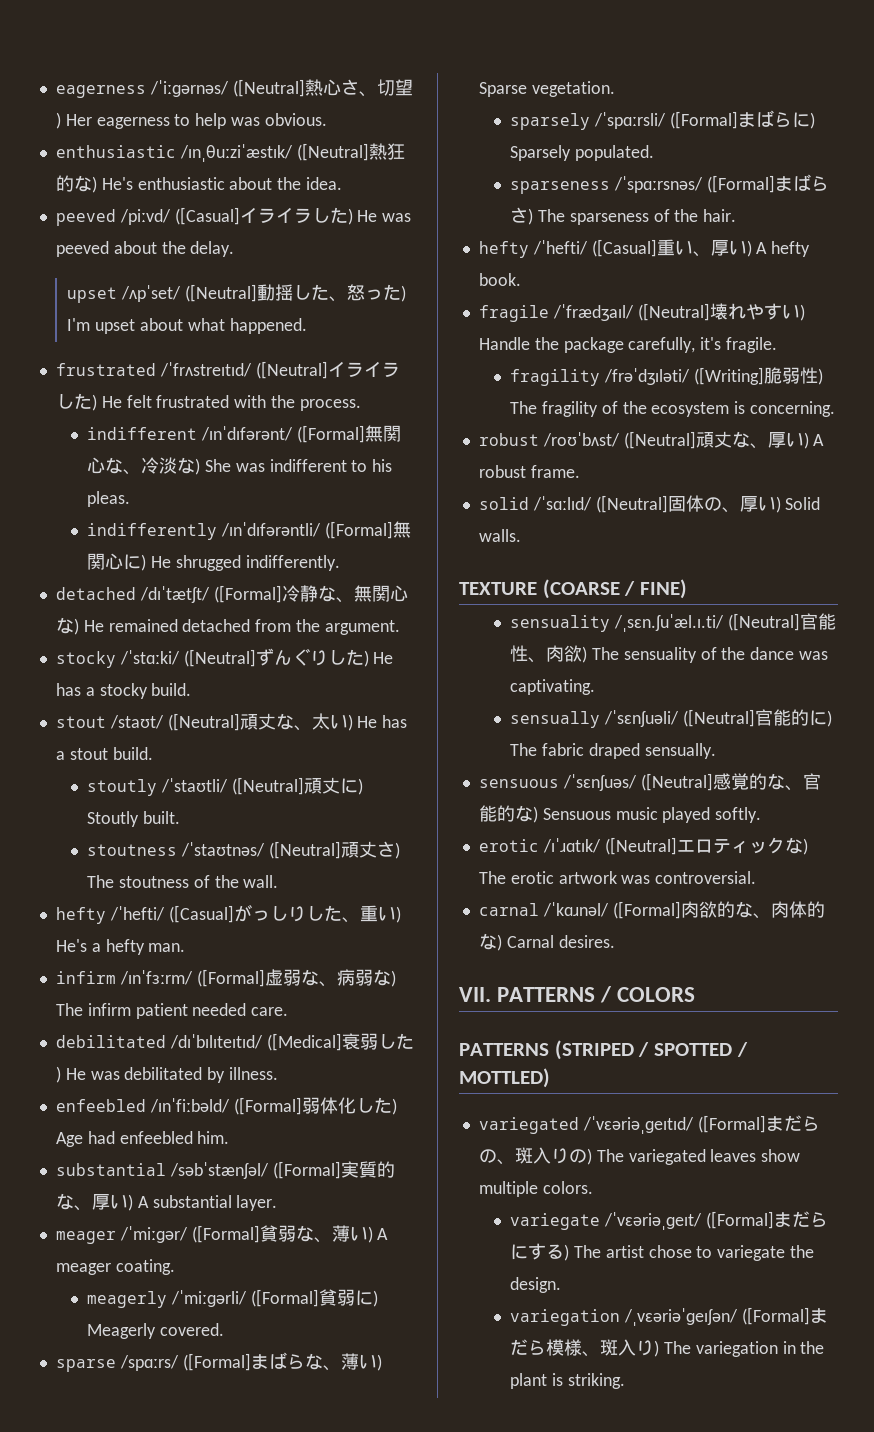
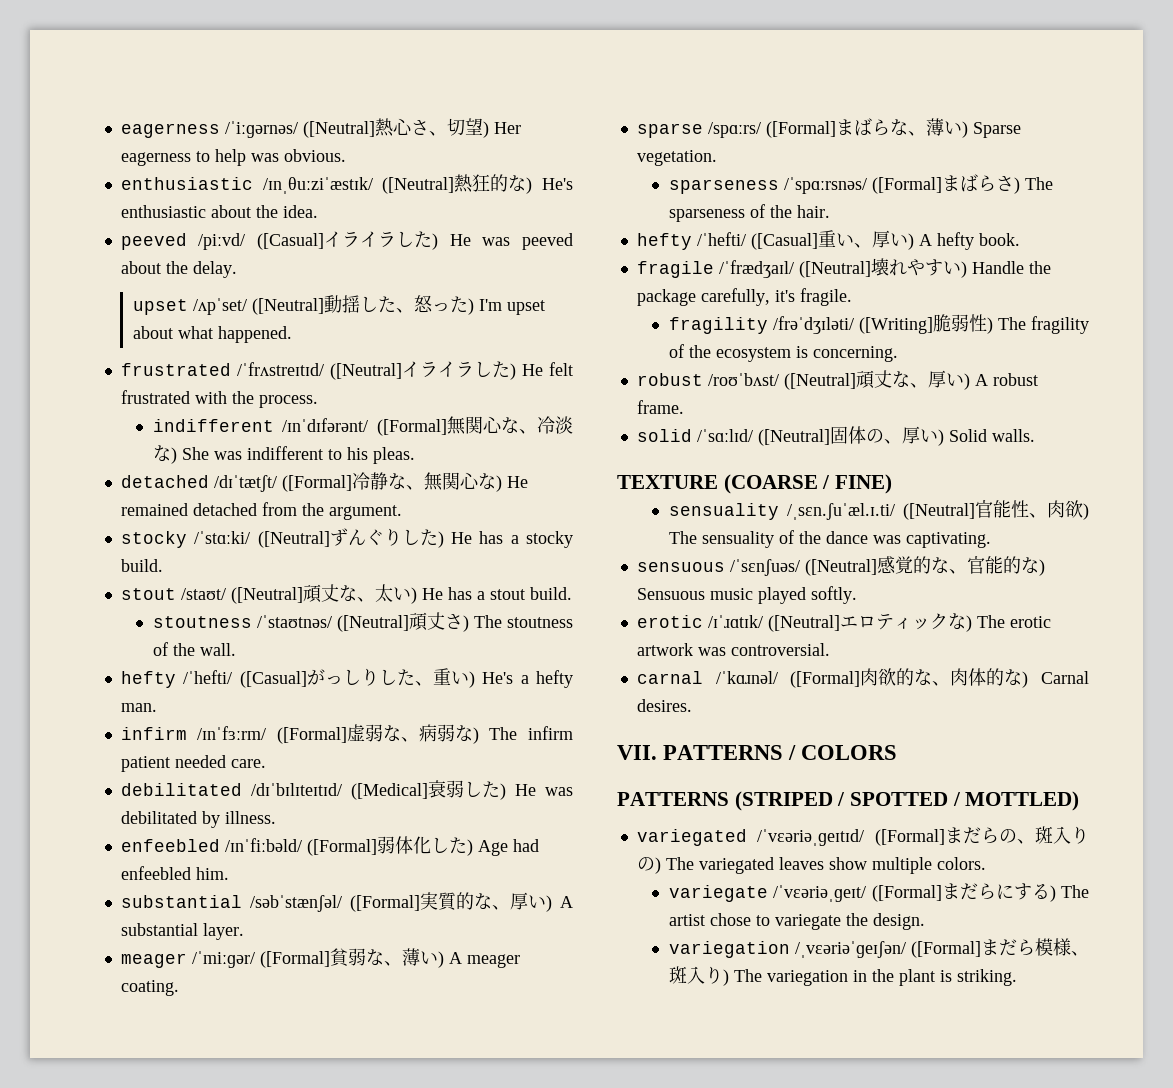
[87,521,411,540] [87,553,340,571] // indifferently /ɪnˈdɪfərəntli/ ([Formal]無関心に) He shrugged indifferently. -> (415, 455) none
[87,777,363,796] [87,811,180,827] // stoutly /ˈstaʊtli/ ([Neutral]頑丈に) Stoutly built. -> (572, 593) none
[87,1289,378,1308] [87,1323,224,1339] // meagerly /ˈmiːɡərli/ ([Formal]貧弱に) Meagerly covered. -> (179, 988) none
[510,110,815,130] [510,145,654,161] // sparsely /ˈspɑːrsli/ ([Formal]まばらに) Sparsely populated. -> (717, 158) none
[510,709,832,728] [510,743,716,759] // sensually /ˈsɛnʃuəli/ ([Neutral]官能的に) The fabric draped sensually. -> (991, 540) none

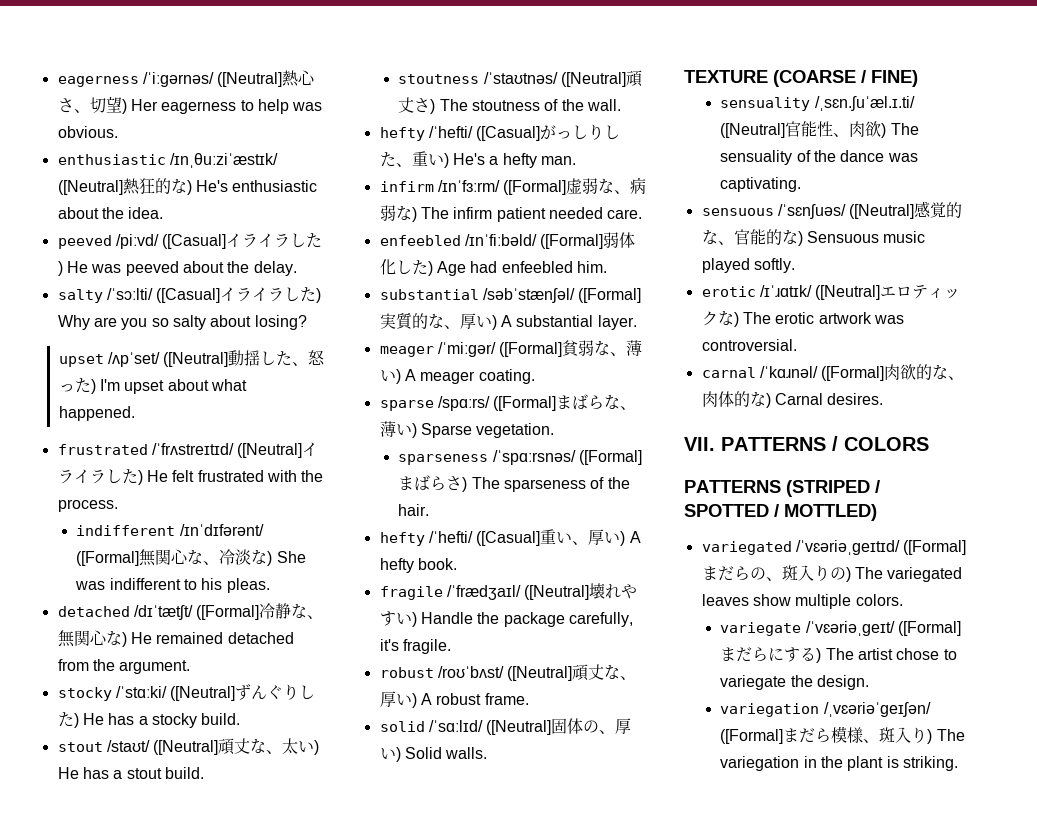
(237, 269) none -> [57,287,322,303] [57,315,307,330] // salty /ˈsɔːlti/ ([Casual]イライラした) Why are you so salty about losing?
[120,780,573,800] [120,811,276,828] // debilitated /dɪˈbɪlɪteɪtɪd/ ([Medical]衰弱した) He was debilitated by illness. -> (643, 214) none
[668,314,1089,334] [668,344,898,362] // fragility /frəˈdʒɪləti/ ([Writing]脆弱性) The fragility of the ecosystem is concerning. -> (451, 646) none

